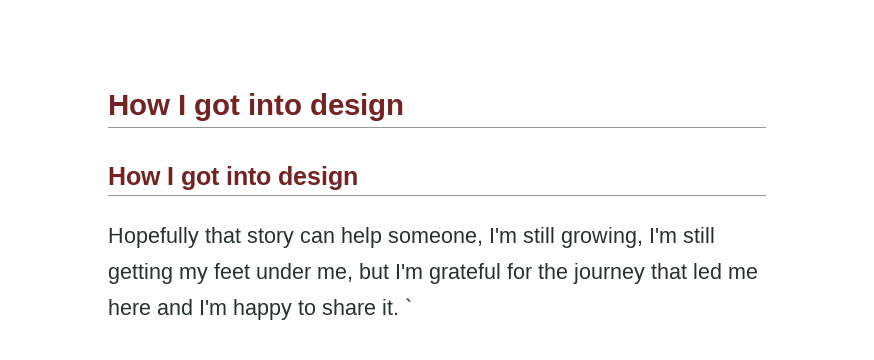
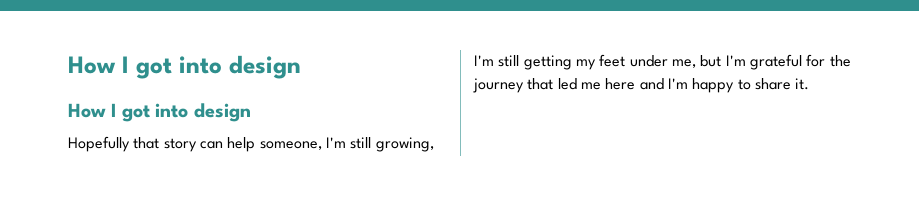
[405,298,412,315] ` -> (810, 84) none

